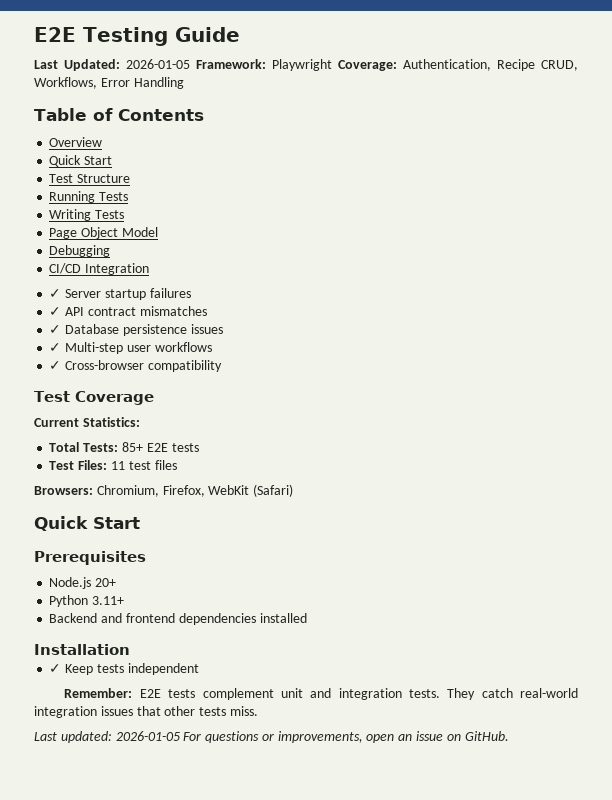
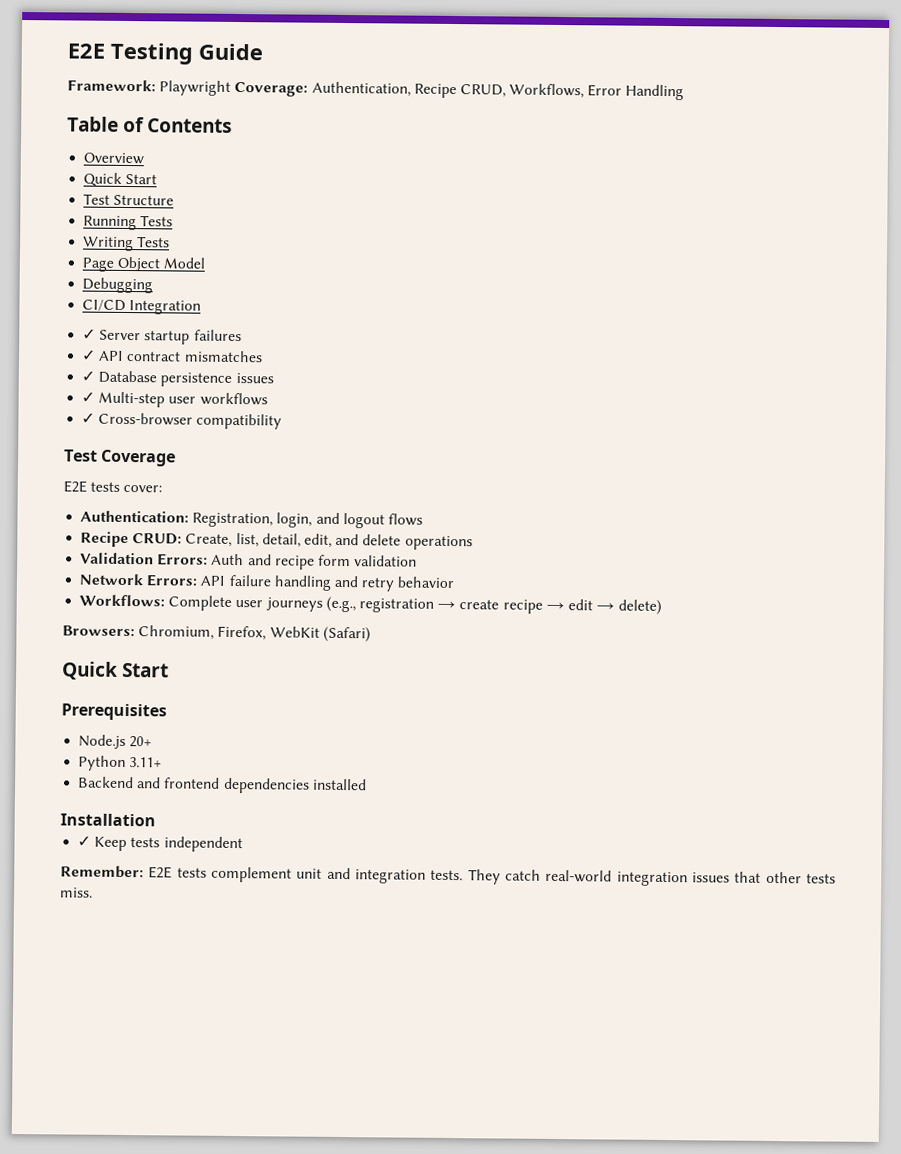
[34,59,190,71] Last Updated: 2026-01-05 -> (263, 52) none
[34,417,140,427] [49,442,199,452] [49,460,177,470] Current Statistics: // Total Tests: 85+ E2E tests // Test Files: 11 test files -> [63,480,163,493] [80,510,423,529] [80,531,473,551] [80,552,418,570] [79,573,455,592] [79,594,663,615] E2E tests cover: // Authentication: Registration, login, and logout flows // Recipe CRUD: Create, list, detail, edit, and delete operations // Validation Errors: Auth and recipe form validation // Network Errors: API failure handling and retry behavior // Workflows: Complete user journeys (e.g., registration → create recipe → edit → delete)
[34,731,509,743] // Last updated: 2026-01-05 For questions or improvements, open an issue on GitHub. -> (93, 892) none

